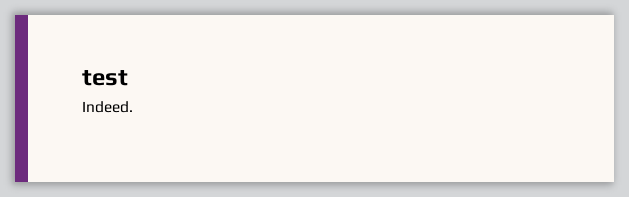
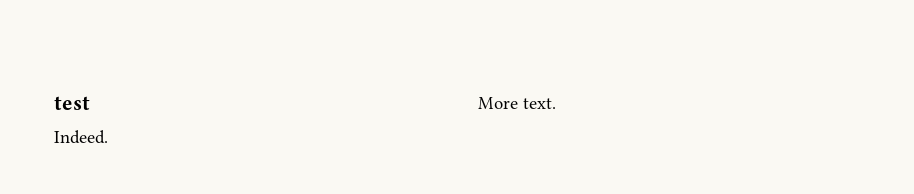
(133, 107) none -> [478,97,556,109] // More text.

